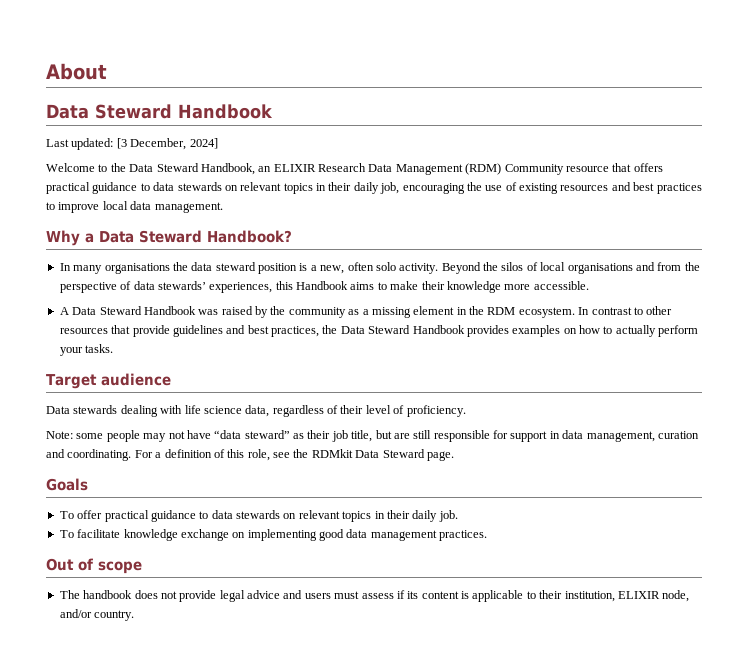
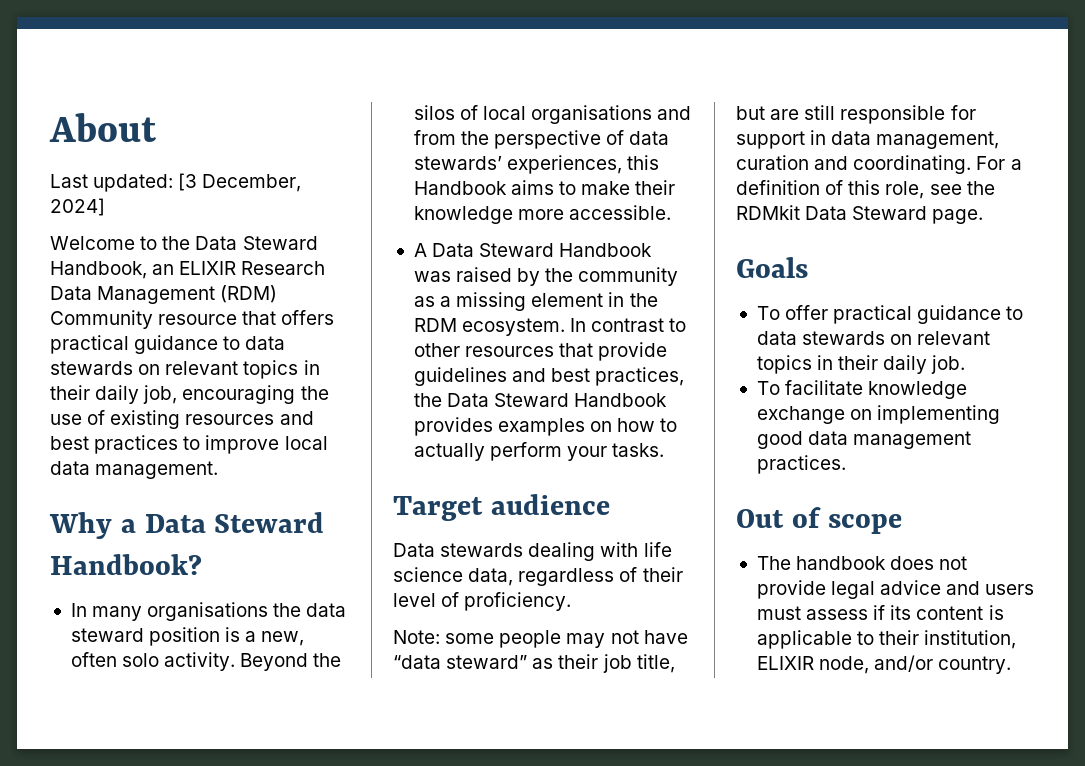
[46,104,273,119] // Data Steward Handbook -> (156, 127) none

